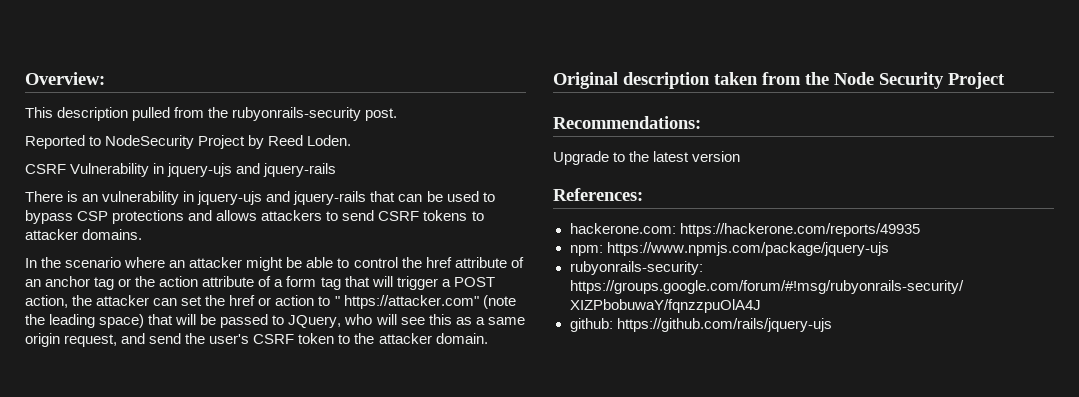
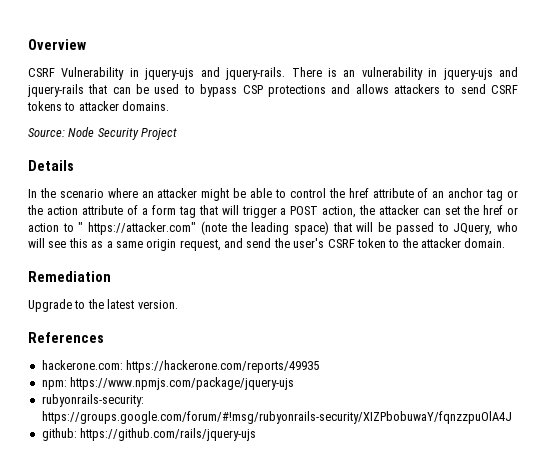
[25,72,105,85] [25,107,398,121] [25,135,352,149] Overview: // This description pulled from the rubyonrails-security post. // Reported to NodeSecurity Project by Reed Loden. -> [28,39,86,50] Overview
[263,163,337,177] jquery-rails // -> [225,67,286,80] jquery-rails.
(143, 234) none -> [28,127,178,140] [28,160,74,171] // Source: Node Security Project // Details
[553,72,1005,89] [553,116,701,129] Original description taken from the Node Security Project // Recommendations: -> [28,271,111,282] Remediation
[692,151,741,162] [553,188,643,201] version // References: -> [137,300,178,309] [28,332,104,343] version. // References

